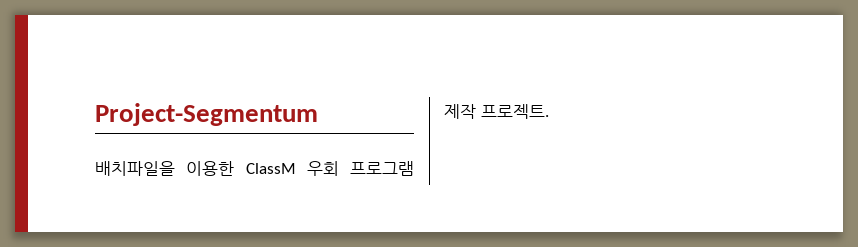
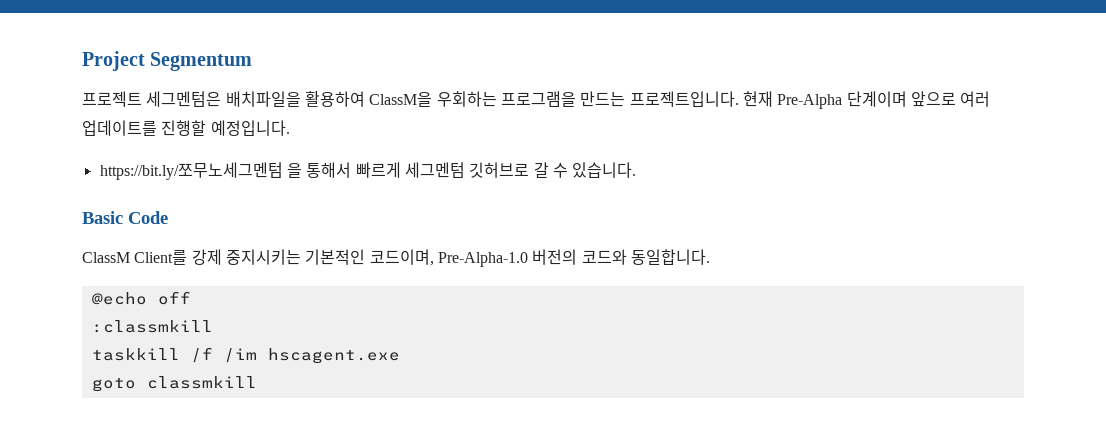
[95,103,318,126] [95,161,414,176] [444,104,549,119] Project-Segmentum // 배치파일을 이용한 ClassM 우회 프로그램 제작 프로젝트. -> [82,51,253,71] [82,91,991,109] [82,120,290,136] [99,162,637,180] [82,211,168,224] [82,249,710,267] [91,291,191,305] [91,320,213,333] [91,347,400,364] [91,376,257,392] Project Segmentum // 프로젝트 세그멘텀은 배치파일을 활용하여 ClassM을 우회하는 프로그램을 만드는 프로젝트입니다. 현재 Pre-Alpha 단계이며 앞으로 여러 업데이트를 진행할 예정입니다. // https://bit.ly/쪼무노세그멘텀 을 통해서 빠르게 세그멘텀 깃허브로 갈 수 있습니다. // Basic Code // ClassM Client를 강제 중지시키는 기본적인 코드이며, Pre-Alpha-1.0 버전의 코드와 동일합니다. // @echo off // :classmkill // taskkill /f /im hscagent.exe // goto classmkill

